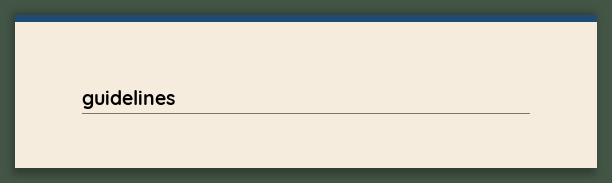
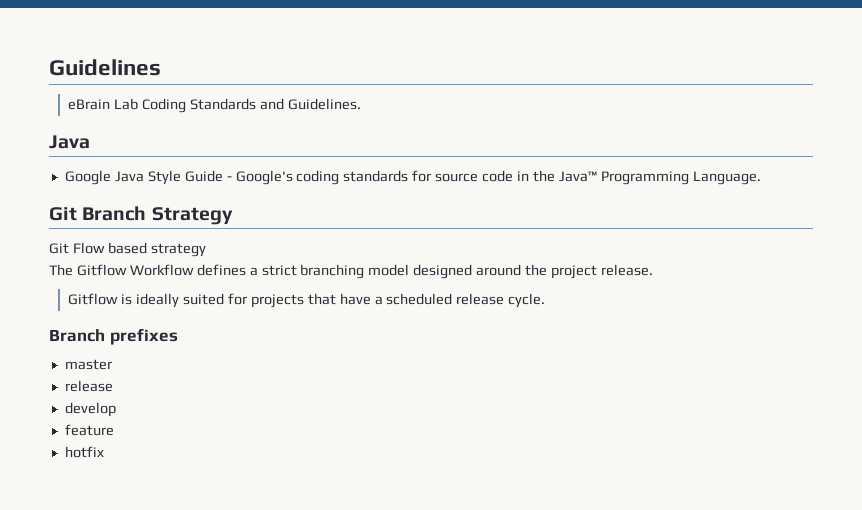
[82,90,175,109] guidelines -> [49,59,161,76] [68,98,361,113] [49,135,90,149] [64,170,761,185] [49,206,233,225] [49,242,206,257] [49,264,653,279] [68,293,546,308] [49,328,178,345] [64,359,112,370] [64,380,113,392] [64,402,116,417] [64,424,114,436] [64,446,104,458] Guidelines // eBrain Lab Coding Standards and Guidelines. // Java // Google Java Style Guide - Google's coding standards for source code in the Java™ Programming Language. // Git Branch Strategy // Git Flow based strategy // The Gitflow Workflow defines a strict branching model designed around the project release. // Gitflow is ideally suited for projects that have a scheduled release cycle. // Branch prefixes // master // release // develop // feature // hotfix

